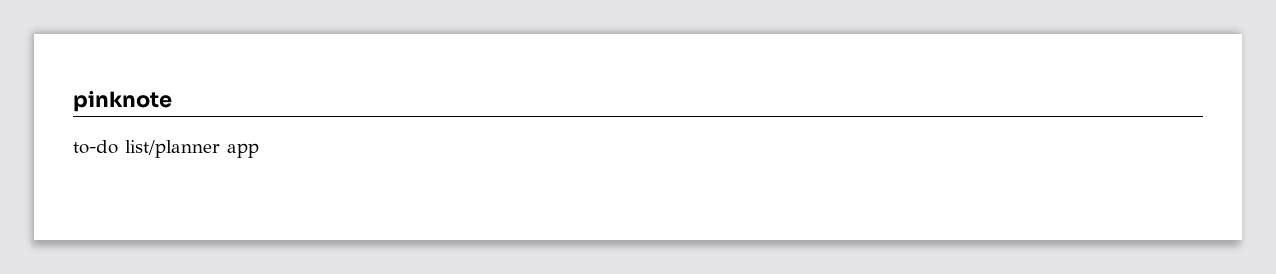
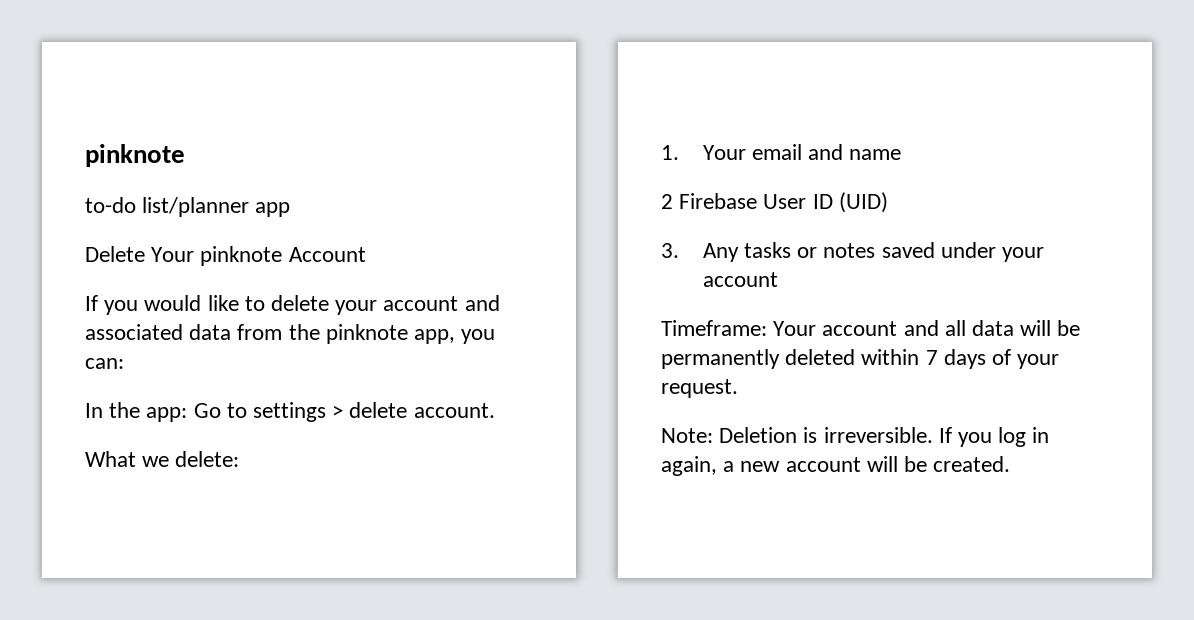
(259, 150) none -> [85,246,366,266] [85,295,500,315] [85,324,496,344] [85,358,124,369] [85,402,495,422] [85,451,240,467] [661,144,902,160] [661,192,888,213] [661,242,1044,262] [702,272,778,287] [661,320,1081,336] [661,349,1060,369] [661,379,738,398] [661,427,1050,447] [661,456,1011,476] // Delete Your pinknote Account // If you would like to delete your account and associated data from the pinknote app, you can: // In the app: Go to settings > delete account. // What we delete: // 1. Your email and name // 2 Firebase User ID (UID) // 3. Any tasks or notes saved under your account // Timeframe: Your account and all data will be permanently deleted within 7 days of your request. // Note: Deletion is irreversible. If you log in again, a new account will be created.

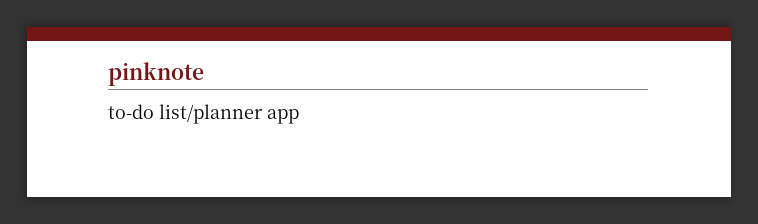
[85,246,366,266] [85,295,500,315] [85,324,496,344] [85,358,124,369] [85,402,495,422] [85,451,240,467] [661,144,902,160] [661,192,888,213] [661,242,1044,262] [702,272,778,287] [661,320,1081,336] [661,349,1060,369] [661,379,738,398] [661,427,1050,447] [661,456,1011,476] // Delete Your pinknote Account // If you would like to delete your account and associated data from the pinknote app, you can: // In the app: Go to settings > delete account. // What we delete: // 1. Your email and name // 2 Firebase User ID (UID) // 3. Any tasks or notes saved under your account // Timeframe: Your account and all data will be permanently deleted within 7 days of your request. // Note: Deletion is irreversible. If you log in again, a new account will be created. -> (299, 116) none

